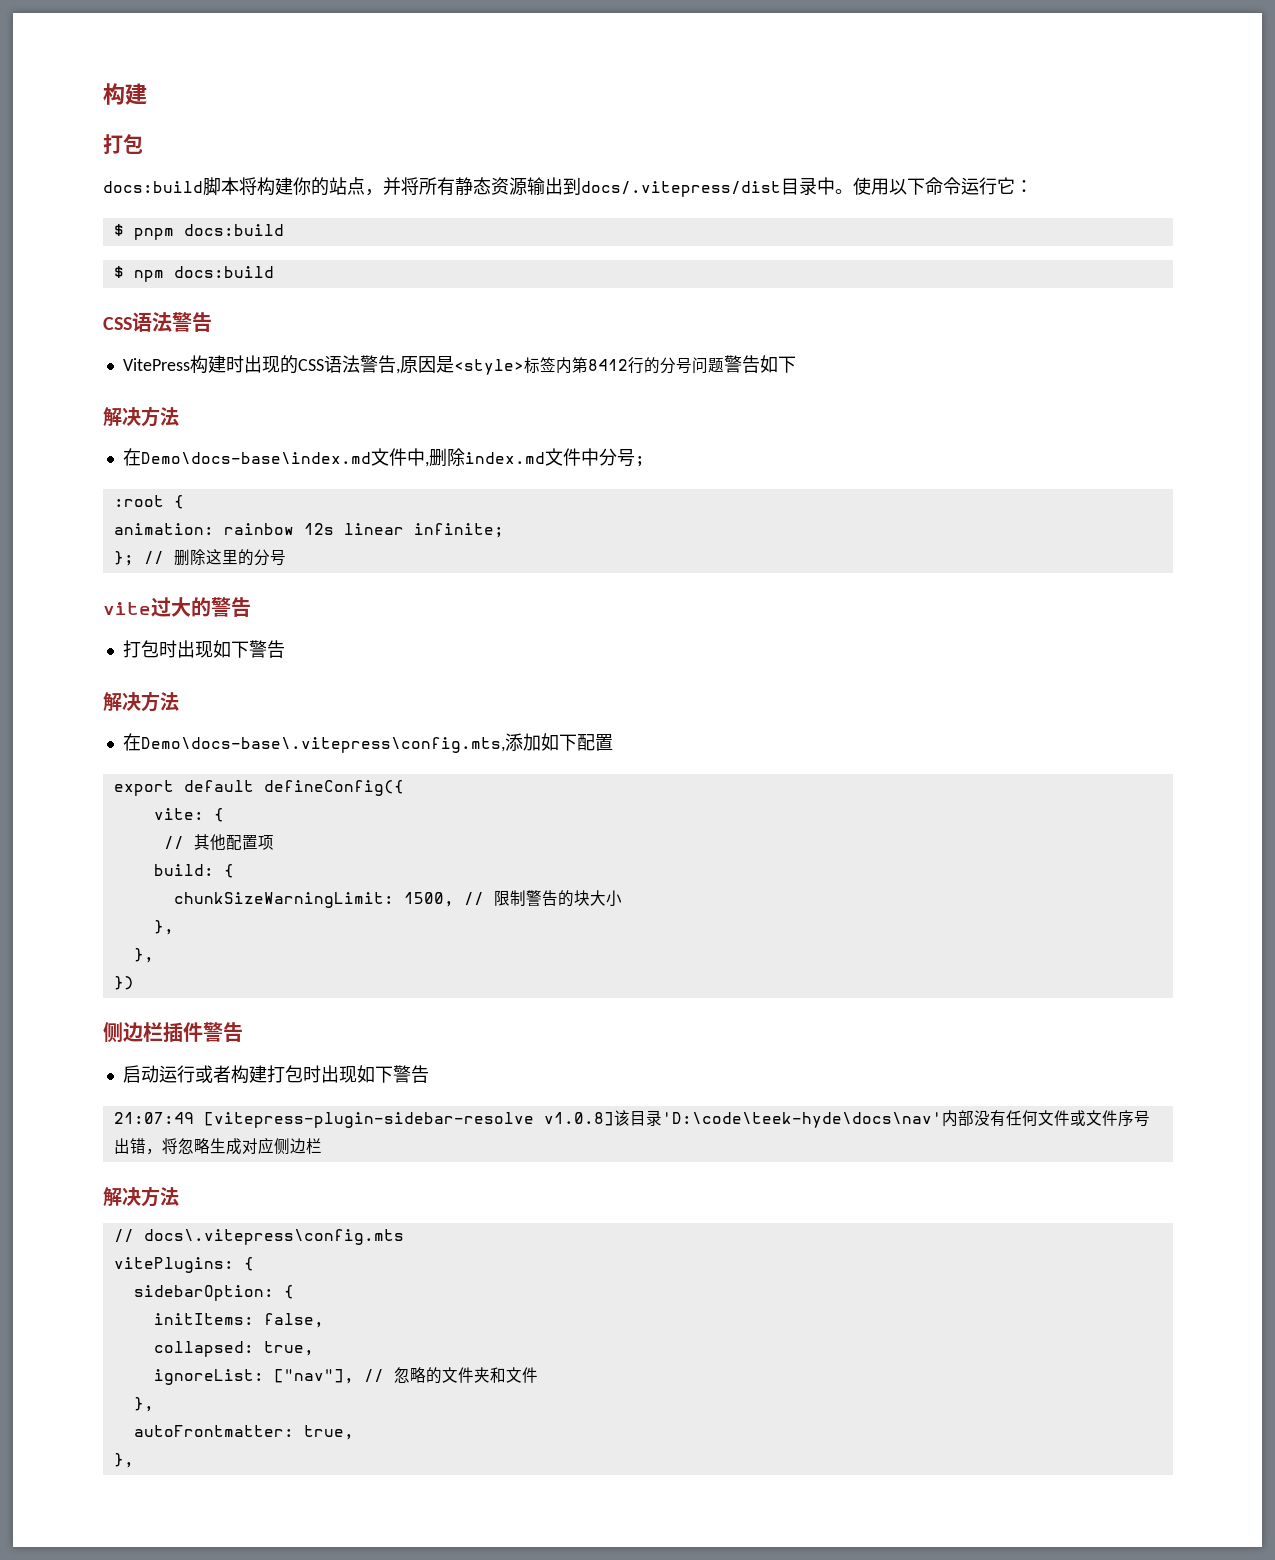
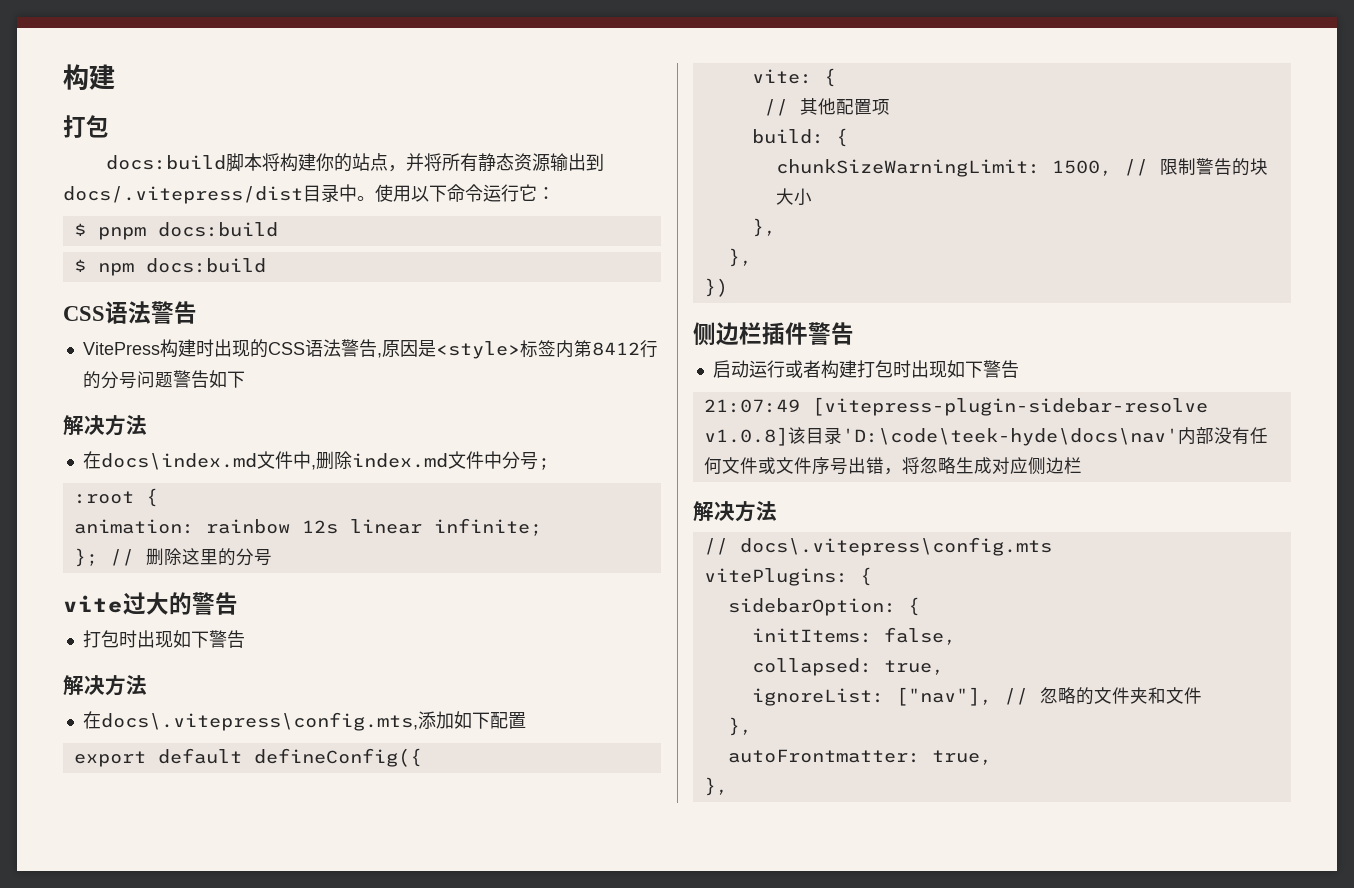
[140,452,371,464] Demo\docs-base\index.md -> [100,453,257,470] docs\index.md
[140,737,505,753] Demo\docs-base\.vitepress\config.mts, -> [100,712,418,731] docs\.vitepress\config.mts,

